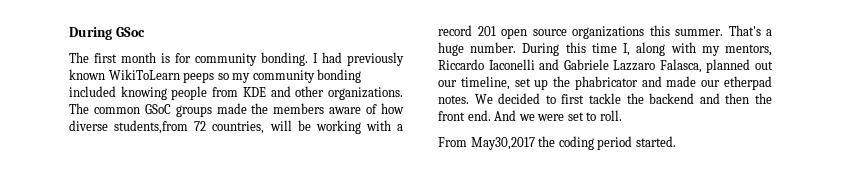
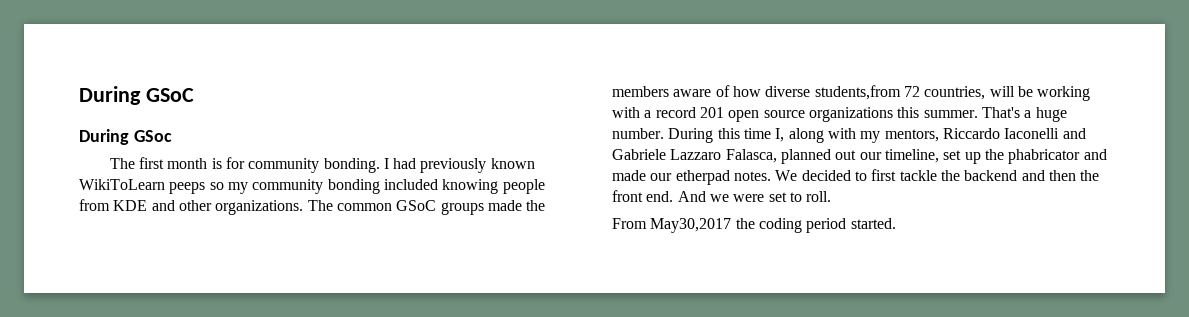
[69,27,112,40] During -> [79,86,194,105] [79,129,129,145] During GSoC // During

